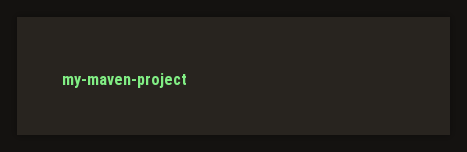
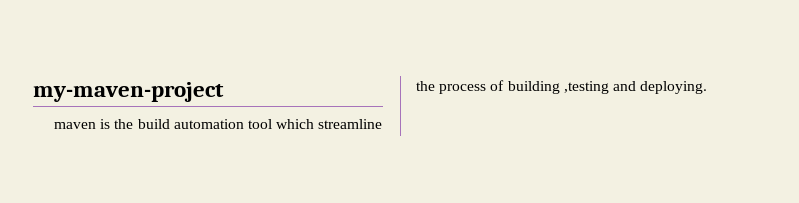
(187, 80) none -> [54,119,383,129] [416,80,708,94] // maven is the build automation tool which streamline the process of building ,testing and deploying.

